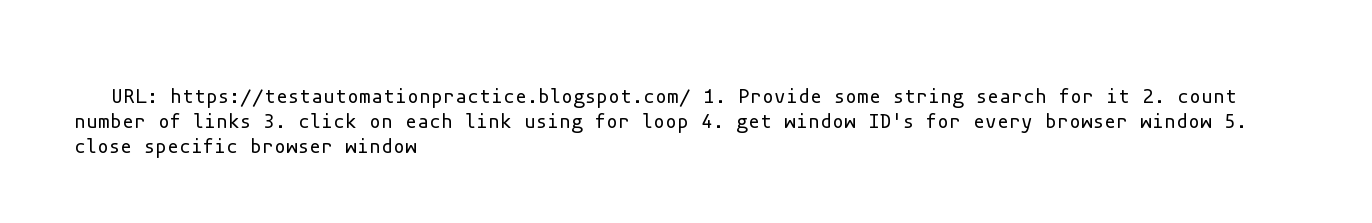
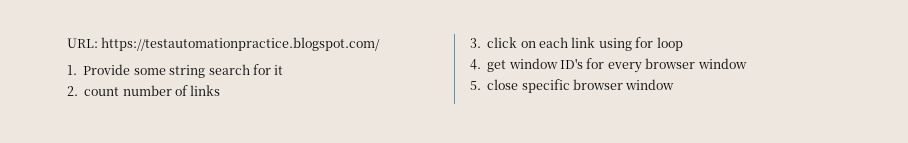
(691, 98) none -> (381, 44) //
(1130, 95) none -> (284, 70) //
(251, 120) none -> (221, 90) //
(689, 123) none -> (683, 44) //
(1212, 120) none -> (747, 63) //

